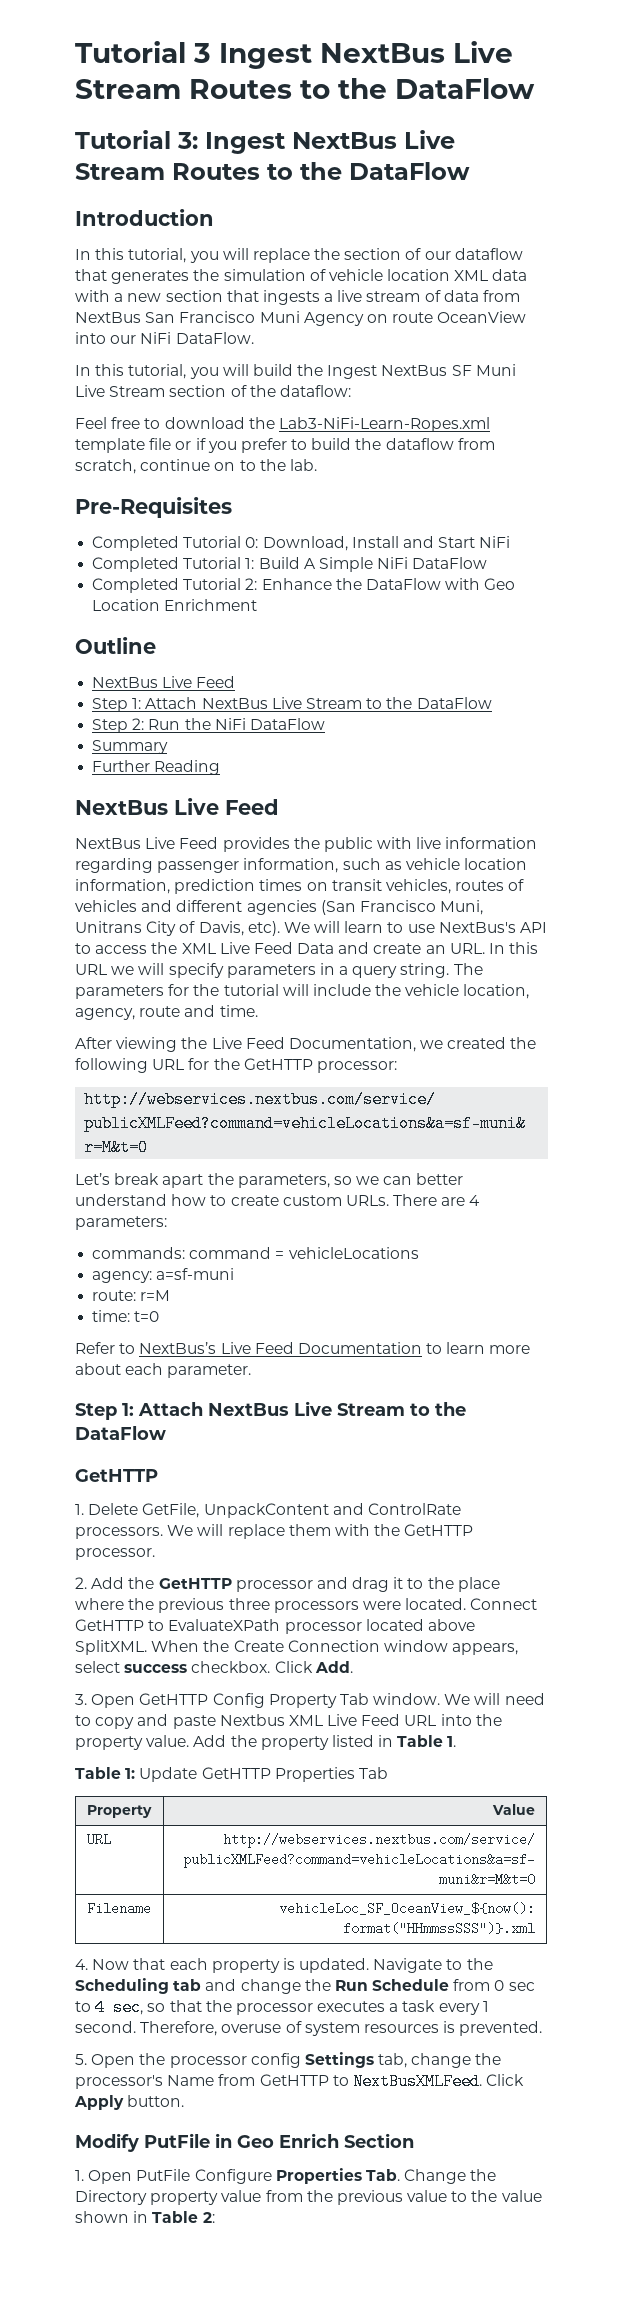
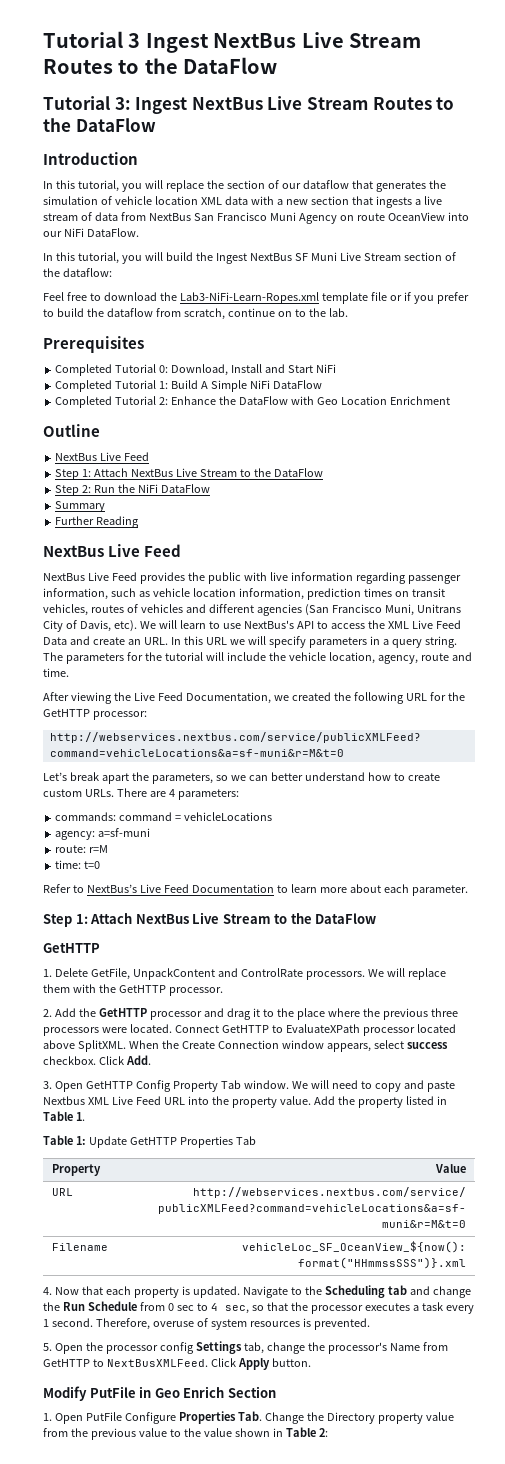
[75,497,232,518] Pre-Requisites -> [43,336,144,353] Prerequisites

